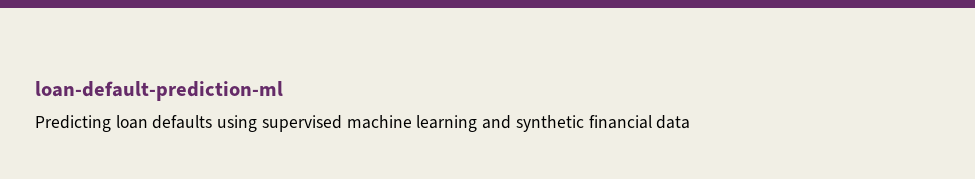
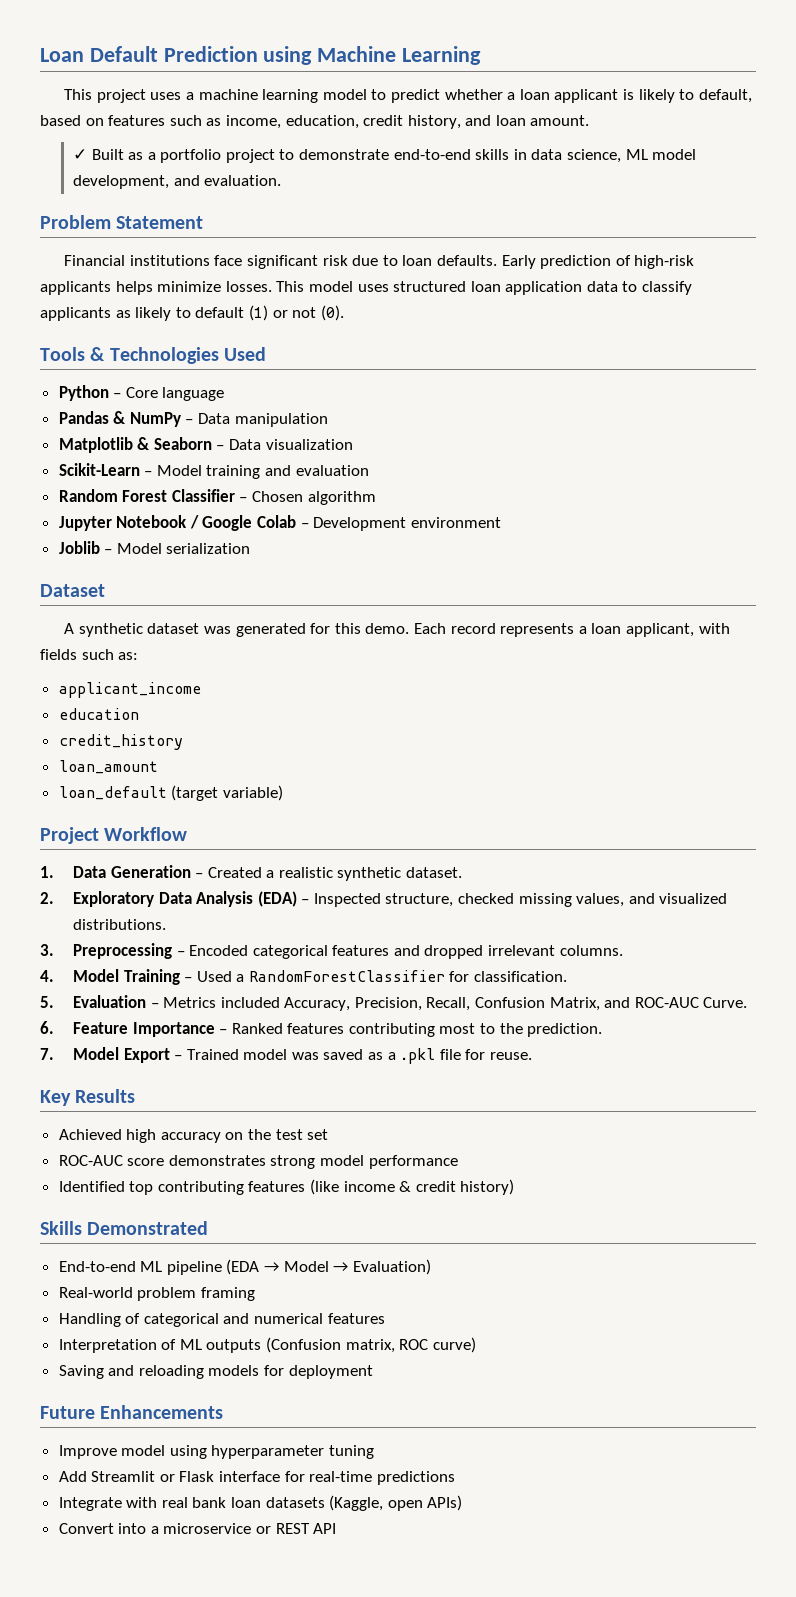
[35,81,283,101] [35,115,691,132] loan-default-prediction-ml // Predicting loan defaults using supervised machine learning and synthetic financial data -> [40,46,482,65] [64,89,752,103] [40,115,590,129] [72,149,697,163] [72,175,282,189] [40,215,204,229] [64,255,695,269] [40,281,693,295] [40,305,344,321] [40,347,267,364] [58,385,225,401] [58,411,328,427] [58,437,353,453] [58,463,369,479] [58,489,376,505] [58,515,501,531] [58,541,251,554] [40,584,105,597] [64,623,730,637] [40,649,139,660] [58,682,201,698] [58,708,139,720] [58,734,183,750] [58,760,158,774] [58,785,283,801] [40,827,188,844] [40,865,463,881] [40,891,728,907] [72,919,166,930] [40,943,623,959] [40,969,568,985] [40,995,748,1011] [40,1021,603,1037] [40,1047,533,1064] [40,1089,136,1106] [58,1129,329,1143] [58,1155,458,1169] [58,1179,515,1195] [40,1221,209,1235] [58,1259,431,1275] [58,1287,255,1301] [58,1313,385,1327] [58,1337,476,1353] [58,1365,373,1379] [40,1405,224,1419] [58,1445,375,1459] [58,1471,455,1485] [58,1495,463,1511] [58,1523,337,1534] Loan Default Prediction using Machine Learning // This project uses a machine learning model to predict whether a loan applicant is likely to default, based on features such as income, education, credit history, and loan amount. // ✓ Built as a portfolio project to demonstrate end-to-end skills in data science, ML model development, and evaluation. // Problem Statement // Financial institutions face significant risk due to loan defaults. Early prediction of high-risk applicants helps minimize losses. This model uses structured loan application data to classify applicants as likely to default (1) or not (0). // Tools & Technologies Used // Python – Core language // Pandas & NumPy – Data manipulation // Matplotlib & Seaborn – Data visualization // Scikit-Learn – Model training and evaluation // Random Forest Classifier – Chosen algorithm // Jupyter Notebook / Google Colab – Development environment // Joblib – Model serialization // Dataset // A synthetic dataset was generated for this demo. Each record represents a loan applicant, with fields such as: // applicant_income // education // credit_history // loan_amount // loan_default (target variable) // Project Workflow // 1. Data Generation – Created a realistic synthetic dataset. // 2. Exploratory Data Analysis (EDA) – Inspected structure, checked missing values, and visualized distributions. // 3. Preprocessing – Encoded categorical features and dropped irrelevant columns. // 4. Model Training – Used a RandomForestClassifier for classification. // 5. Evaluation – Metrics included Accuracy, Precision, Recall, Confusion Matrix, and ROC-AUC Curve. // 6. Feature Importance – Ranked features contributing most to the prediction. // 7. Model Export – Trained model was saved as a .pkl file for reuse. // Key Results // Achieved high accuracy on the test set // ROC-AUC score demonstrates strong model performance // Identified top contributing features (like income & credit history) // Skills Demonstrated // End-to-end ML pipeline (EDA → Model → Evaluation) // Real-world problem framing // Handling of categorical and numerical features // Interpretation of ML outputs (Confusion matrix, ROC curve) // Saving and reloading models for deployment // Future Enhancements // Improve model using hyperparameter tuning // Add Streamlit or Flask interface for real-time predictions // Integrate with real bank loan datasets (Kaggle, open APIs) // Convert into a microservice or REST API

